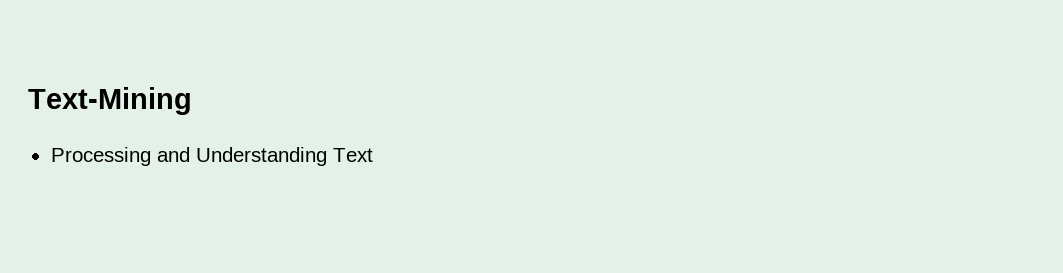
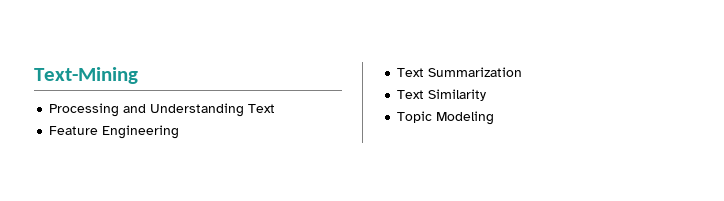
(373, 155) none -> [49,125,180,139] [397,67,523,77] [397,89,487,101] [397,111,495,125] // Feature Engineering // Text Summarization // Text Similarity // Topic Modeling

